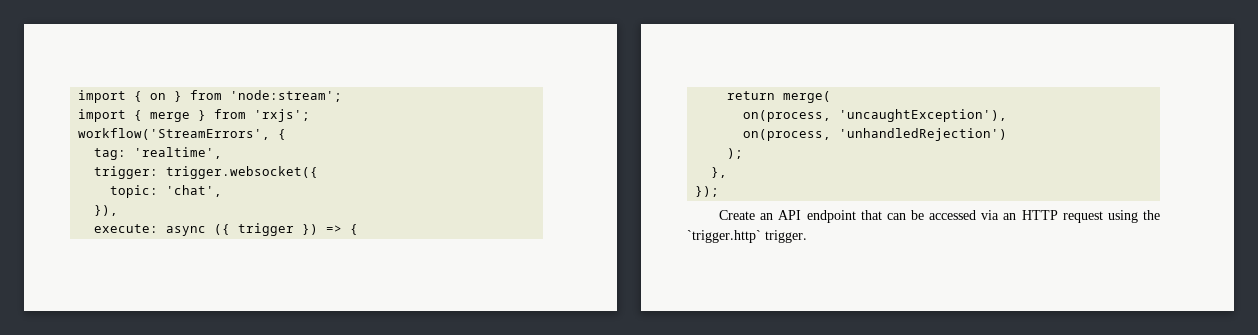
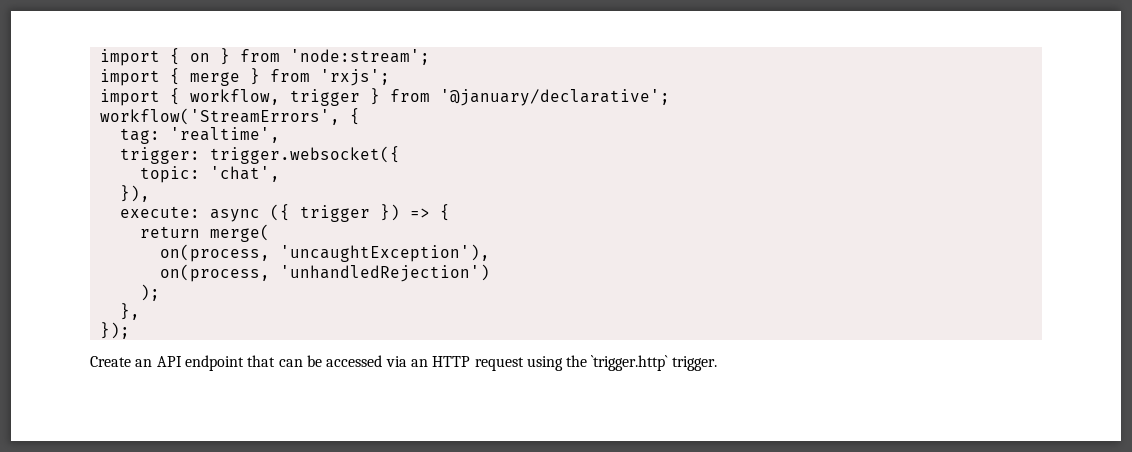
(311, 115) none -> [99,88,670,106] // import { workflow, trigger } from '@january/declarative';

